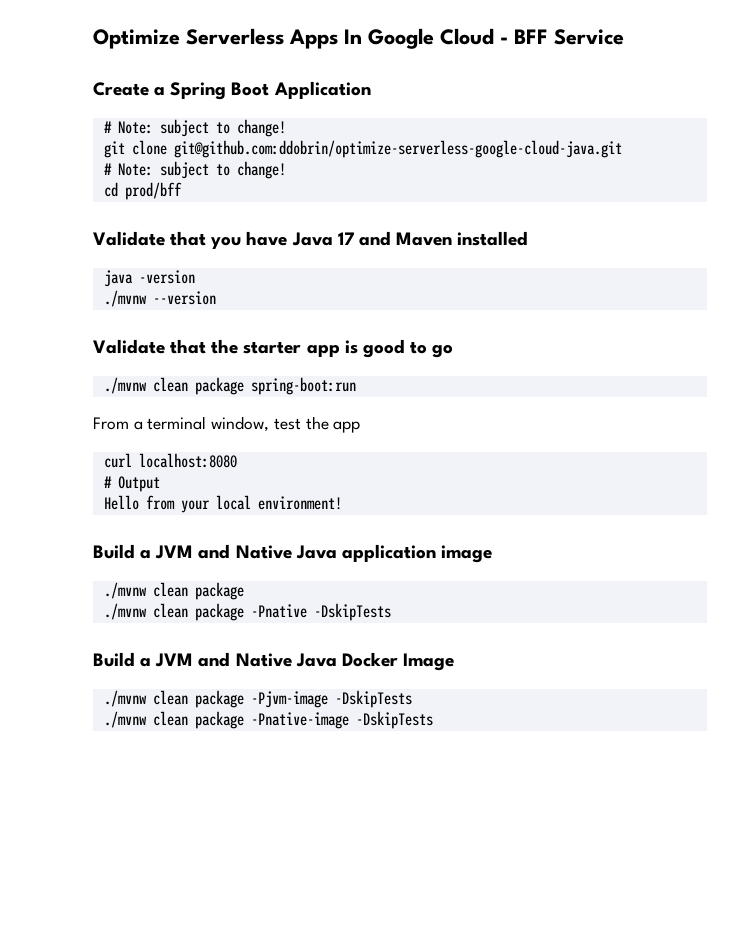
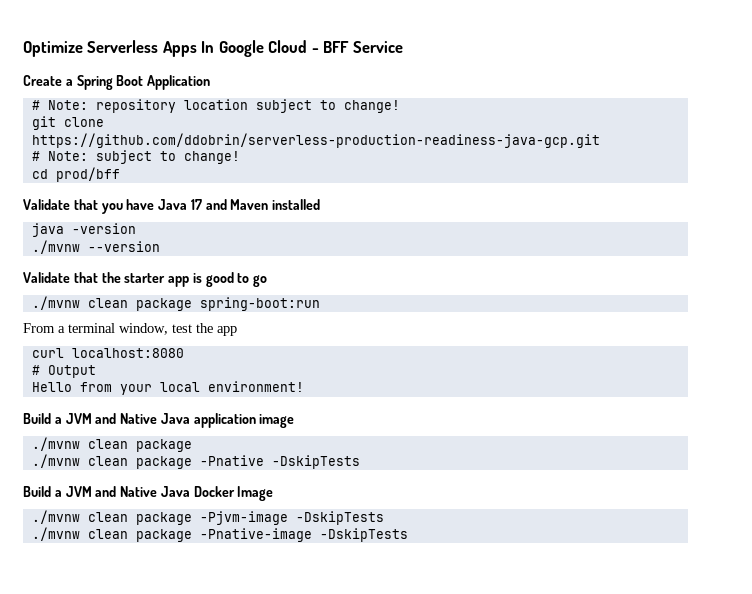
(153, 127) none -> [95,99,248,113] repository location
[173,140,622,158] git@github.com:ddobrin/optimize-serverless-google-cloud-java.git -> [31,133,600,148] https://github.com/ddobrin/serverless-production-readiness-java-gcp.git

